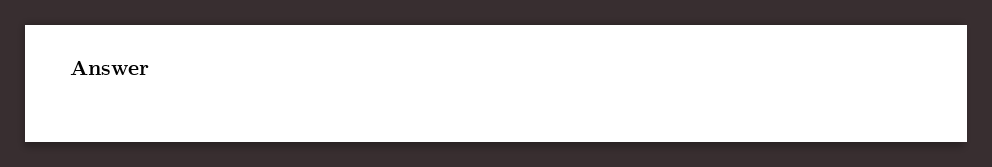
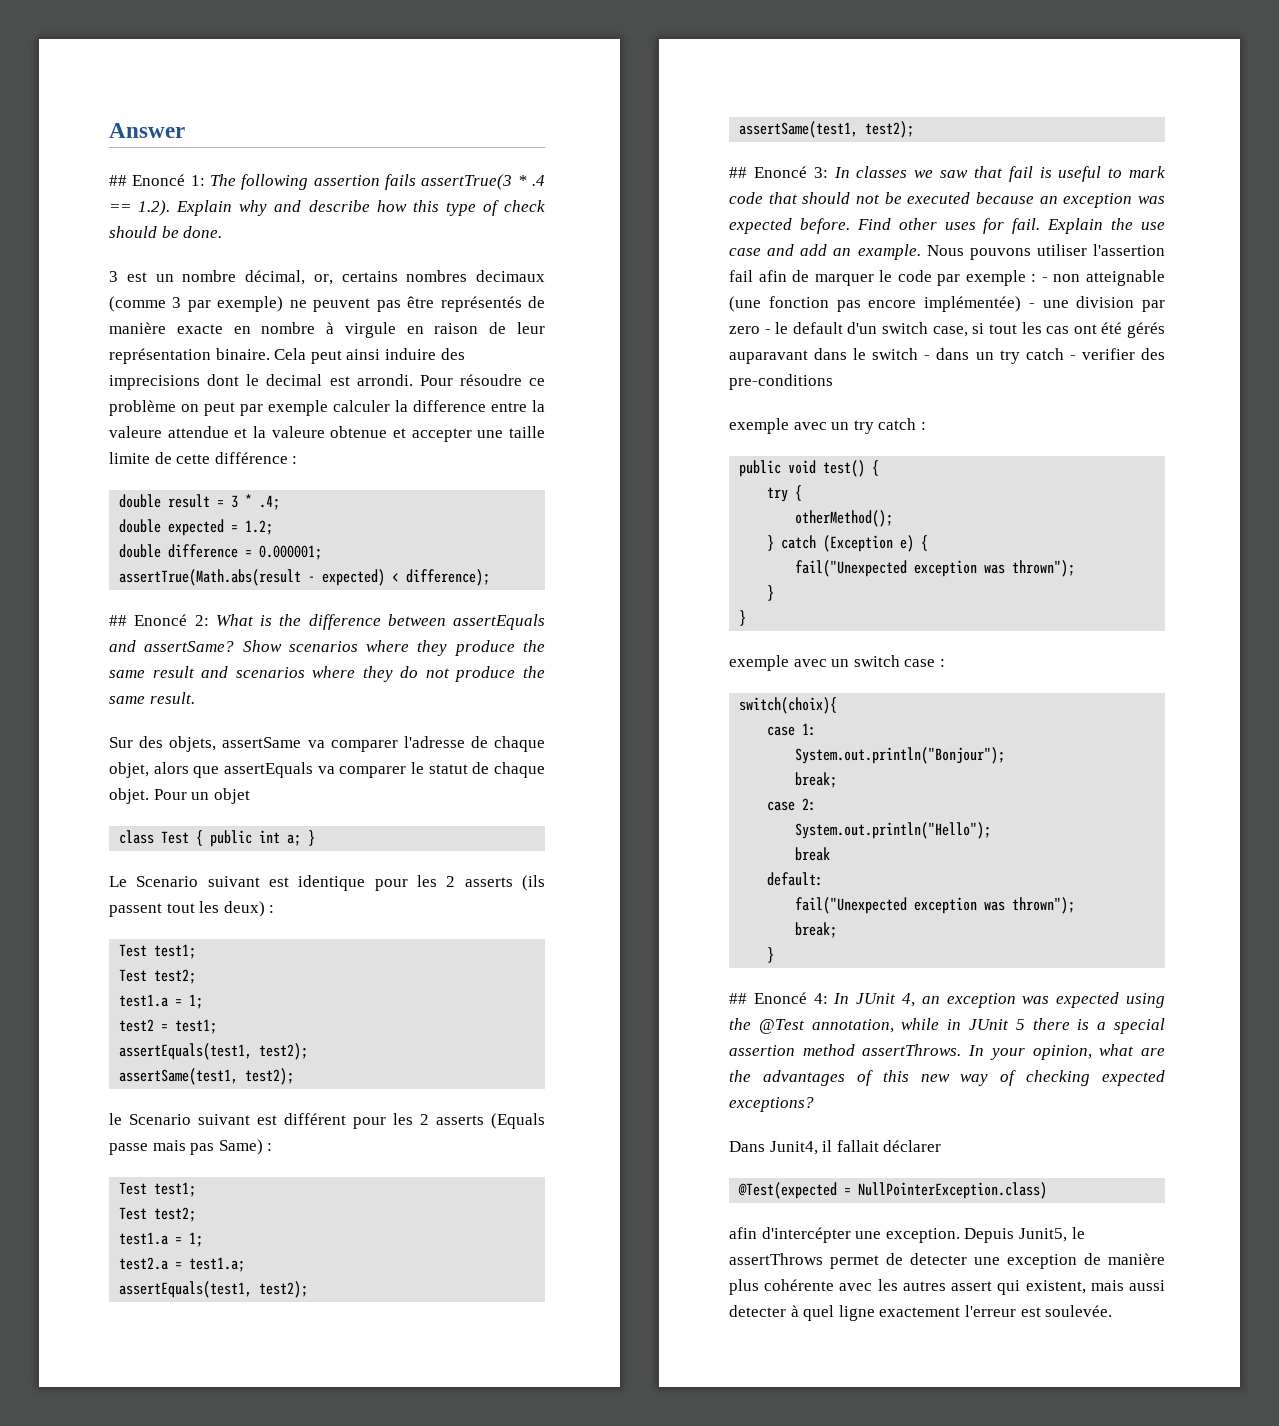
(149, 67) none -> [109,174,545,190] [109,200,546,216] [109,226,223,238] [109,270,545,285] [109,296,545,312] [109,322,545,338] [109,348,465,364] [109,374,545,390] [109,400,545,416] [109,426,545,442] [109,452,298,464] [119,494,281,510] [119,519,274,536] [119,544,323,560] [119,569,491,586] [109,614,545,630] [109,640,545,656] [109,666,545,682] [109,692,195,704] [109,736,545,752] [109,762,545,778] [109,788,250,804] [119,830,316,847] [109,875,545,891] [109,901,275,917] [119,944,197,959] [119,969,197,984] [119,994,204,1009] [119,1019,218,1034] [119,1043,309,1060] [119,1068,295,1085] [109,1113,545,1129] [109,1139,273,1155] [119,1182,197,1197] [119,1207,197,1222] [119,1232,204,1247] [119,1257,246,1272] [119,1281,309,1298] [739,121,915,138] [729,166,1165,182] [729,192,1165,208] [729,218,1165,234] [729,244,1165,260] [729,270,1165,286] [729,296,1165,312] [729,322,1165,338] [729,348,1165,364] [729,374,833,390] [729,418,926,434] [739,460,880,477] [767,485,803,502] [795,510,894,527] [767,535,929,552] [795,560,1076,577] [767,585,775,601] [739,610,747,626] [729,655,945,671] [739,697,838,714] [767,723,817,736] [795,747,1006,764] [795,772,838,788] [767,798,817,811] [795,822,992,839] [795,847,831,861] [767,872,824,886] [795,897,1076,914] [795,922,838,938] [767,947,775,963] [729,992,1165,1008] [729,1018,1165,1034] [729,1044,1165,1060] [729,1070,1165,1086] [729,1097,814,1112] [729,1140,942,1155] [738,1182,1048,1199] [729,1227,1085,1243] [729,1253,1165,1269] [729,1279,1165,1295] [729,1305,1113,1321] // ## Enoncé 1: The following assertion fails assertTrue(3 * .4 == 1.2). Explain why and describe how this type of check should be done. // 3 est un nombre décimal, or, certains nombres decimaux (comme 3 par exemple) ne peuvent pas être représentés de manière exacte en nombre à virgule en raison de leur représentation binaire. Cela peut ainsi induire des imprecisions dont le decimal est arrondi. Pour résoudre ce problème on peut par exemple calculer la difference entre la valeure attendue et la valeure obtenue et accepter une taille limite de cette différence : // double result = 3 * .4; // double expected = 1.2; // double difference = 0.000001; // assertTrue(Math.abs(result - expected) < difference); // ## Enoncé 2: What is the difference between assertEquals and assertSame? Show scenarios where they produce the same result and scenarios where they do not produce the same result. // Sur des objets, assertSame va comparer l'adresse de chaque objet, alors que assertEquals va comparer le statut de chaque objet. Pour un objet // class Test { public int a; } // Le Scenario suivant est identique pour les 2 asserts (ils passent tout les deux) : // Test test1; // Test test2; // test1.a = 1; // test2 = test1; // assertEquals(test1, test2); // assertSame(test1, test2); // le Scenario suivant est différent pour les 2 asserts (Equals passe mais pas Same) : // Test test1; // Test test2; // test1.a = 1; // test2.a = test1.a; // assertEquals(test1, test2); // assertSame(test1, test2); // ## Enoncé 3: In classes we saw that fail is useful to mark code that should not be executed because an exception was expected before. Find other uses for fail. Explain the use case and add an example. Nous pouvons utiliser l'assertion fail afin de marquer le code par exemple : - non atteignable (une fonction pas encore implémentée) - une division par zero - le default d'un switch case, si tout les cas ont été gérés auparavant dans le switch - dans un try catch - verifier des pre-conditions // exemple avec un try catch : // public void test() { // try { // otherMethod(); // } catch (Exception e) { // fail("Unexpected exception was thrown"); // } // } // exemple avec un switch case : // switch(choix){ // case 1: // System.out.println("Bonjour"); // break; // case 2: // System.out.println("Hello"); // break // default: // fail("Unexpected exception was thrown"); // break; // } // ## Enoncé 4: In JUnit 4, an exception was expected using the @Test annotation, while in JUnit 5 there is a special assertion method assertThrows. In your opinion, what are the advantages of this new way of checking expected exceptions? // Dans Junit4, il fallait déclarer // @Test(expected = NullPointerException.class) // afin d'intercépter une exception. Depuis Junit5, le assertThrows permet de detecter une exception de manière plus cohérente avec les autres assert qui existent, mais aussi detecter à quel ligne exactement l'erreur est soulevée.

